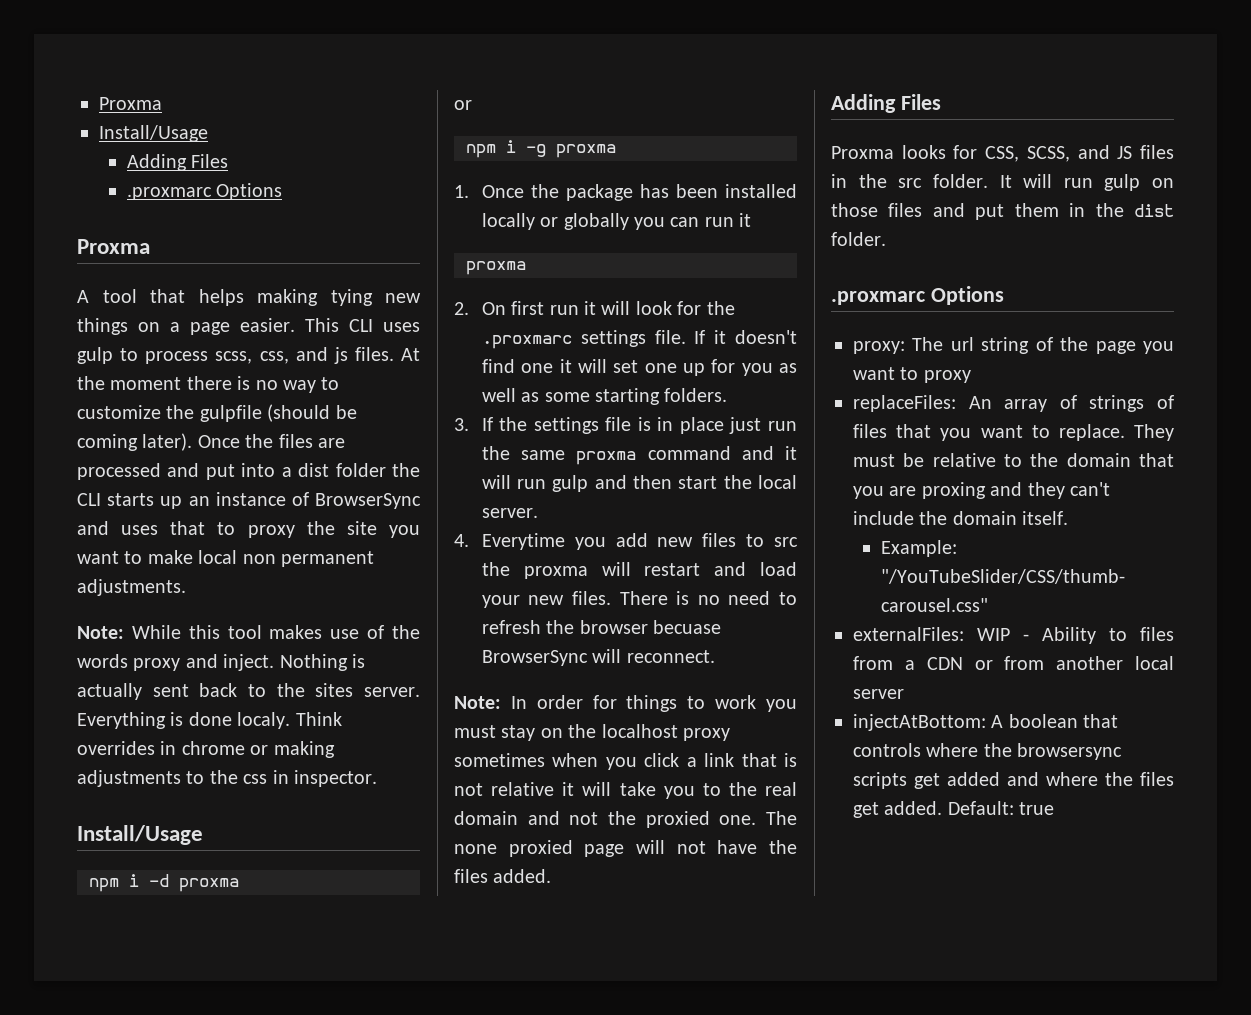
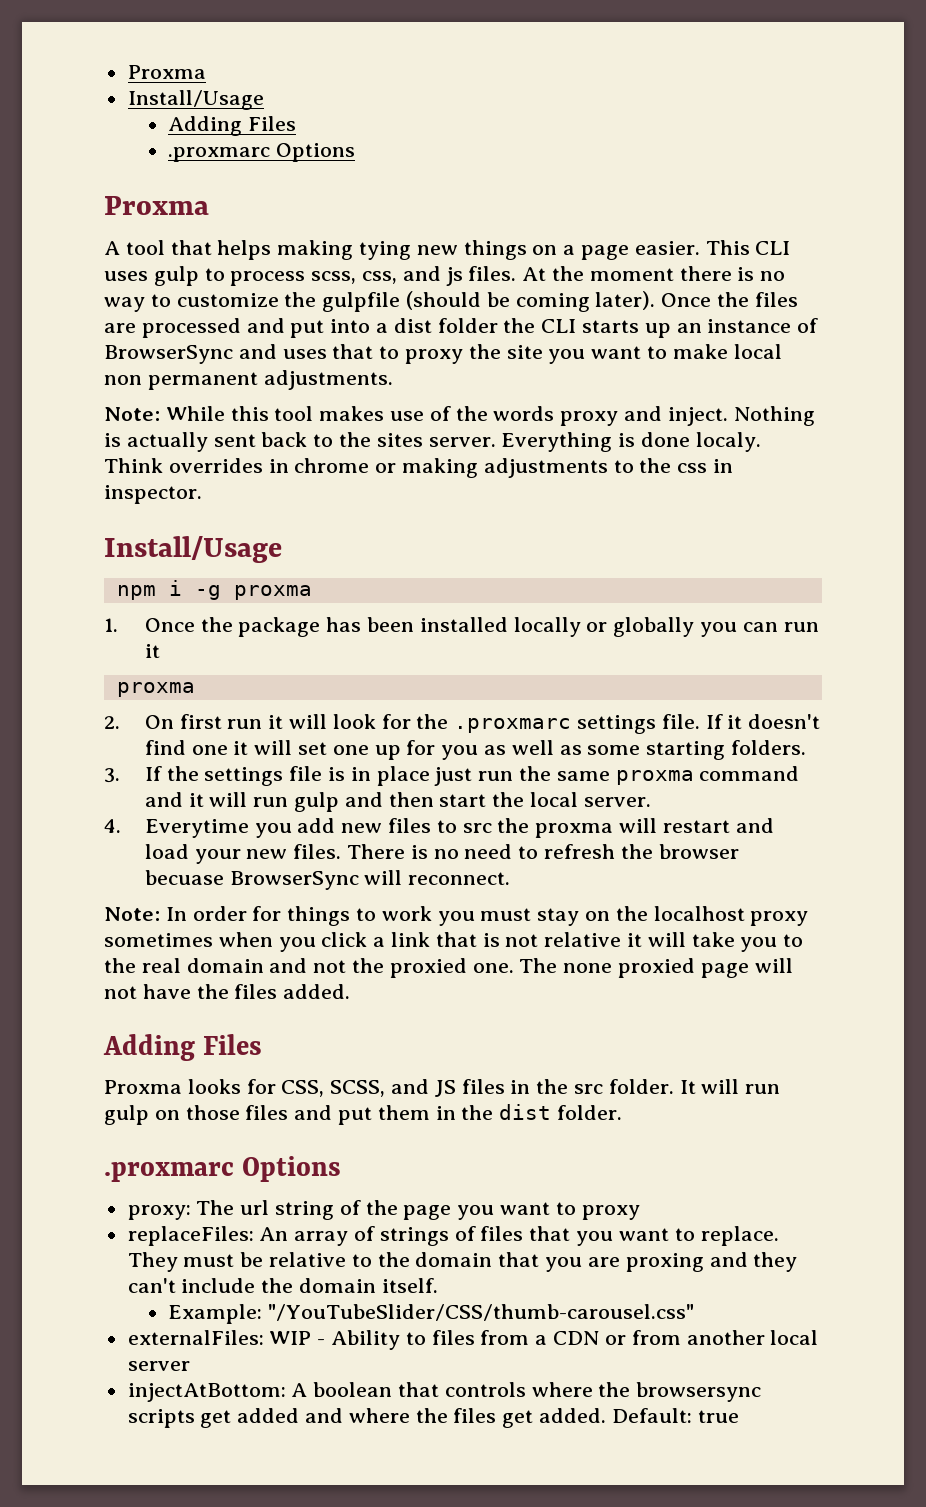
[89,874,239,892] [454,100,472,110] // npm i -d proxma // or -> (282, 549) none

